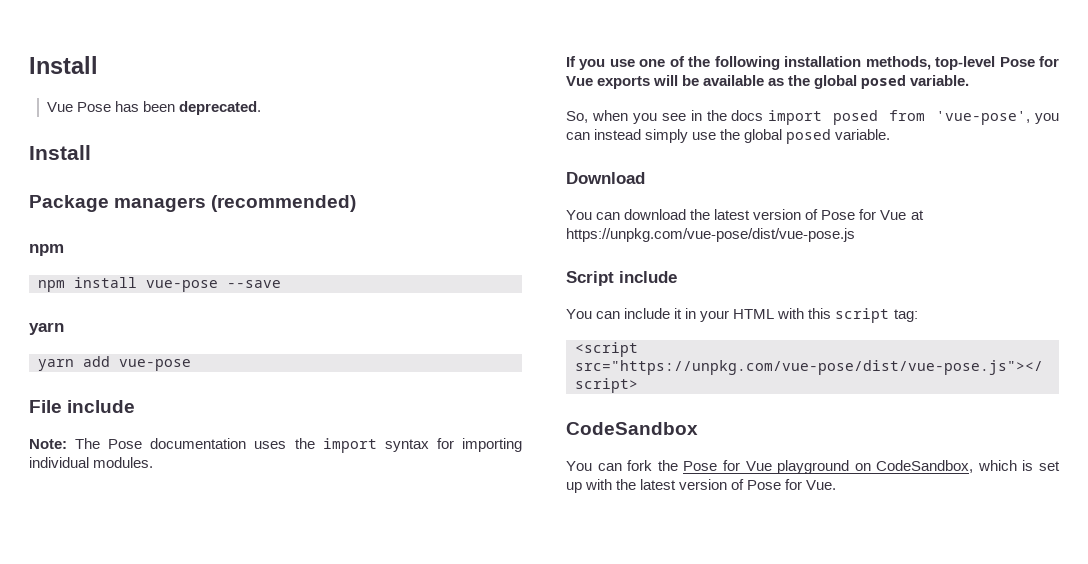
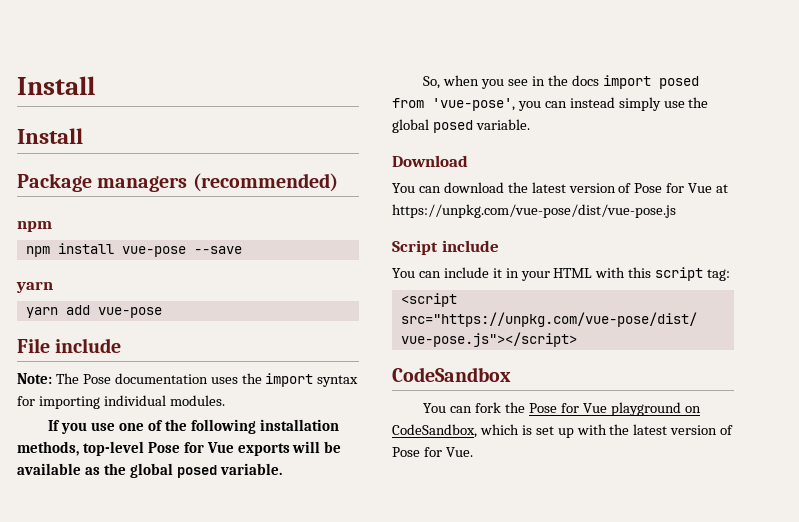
[29,56,98,74] [47,101,262,115] Install // Vue Pose has been deprecated. -> [17,76,95,95] Install

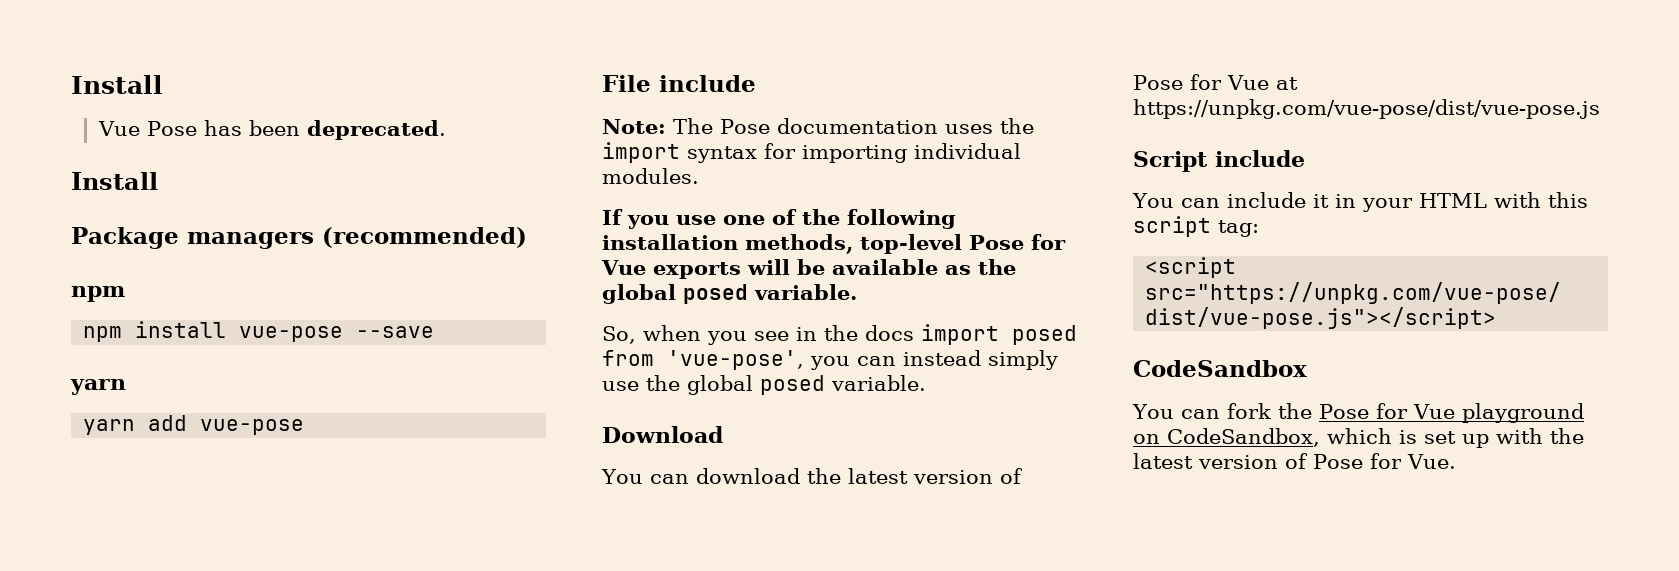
[17,76,95,95] Install -> [71,75,163,94] [97,120,446,140] Install // Vue Pose has been deprecated.

